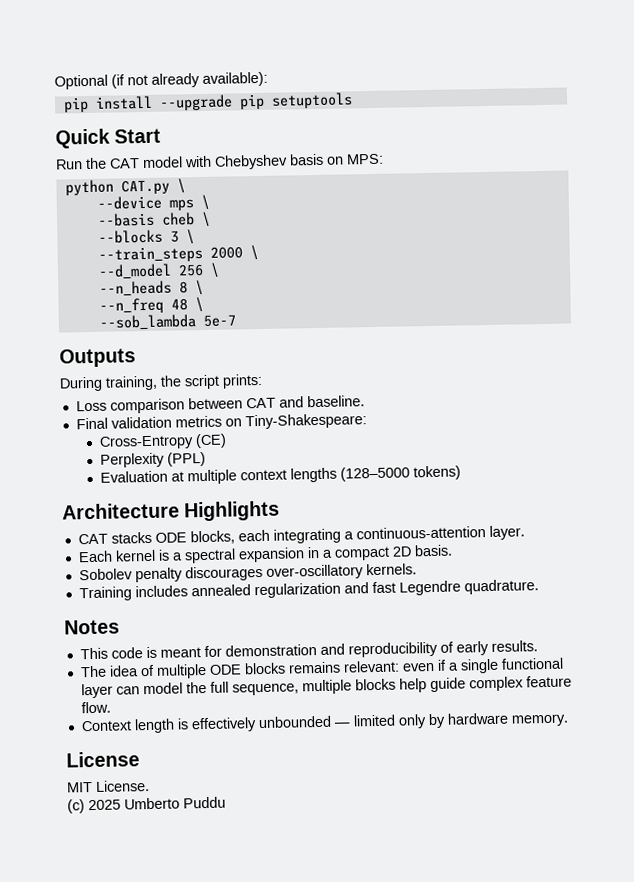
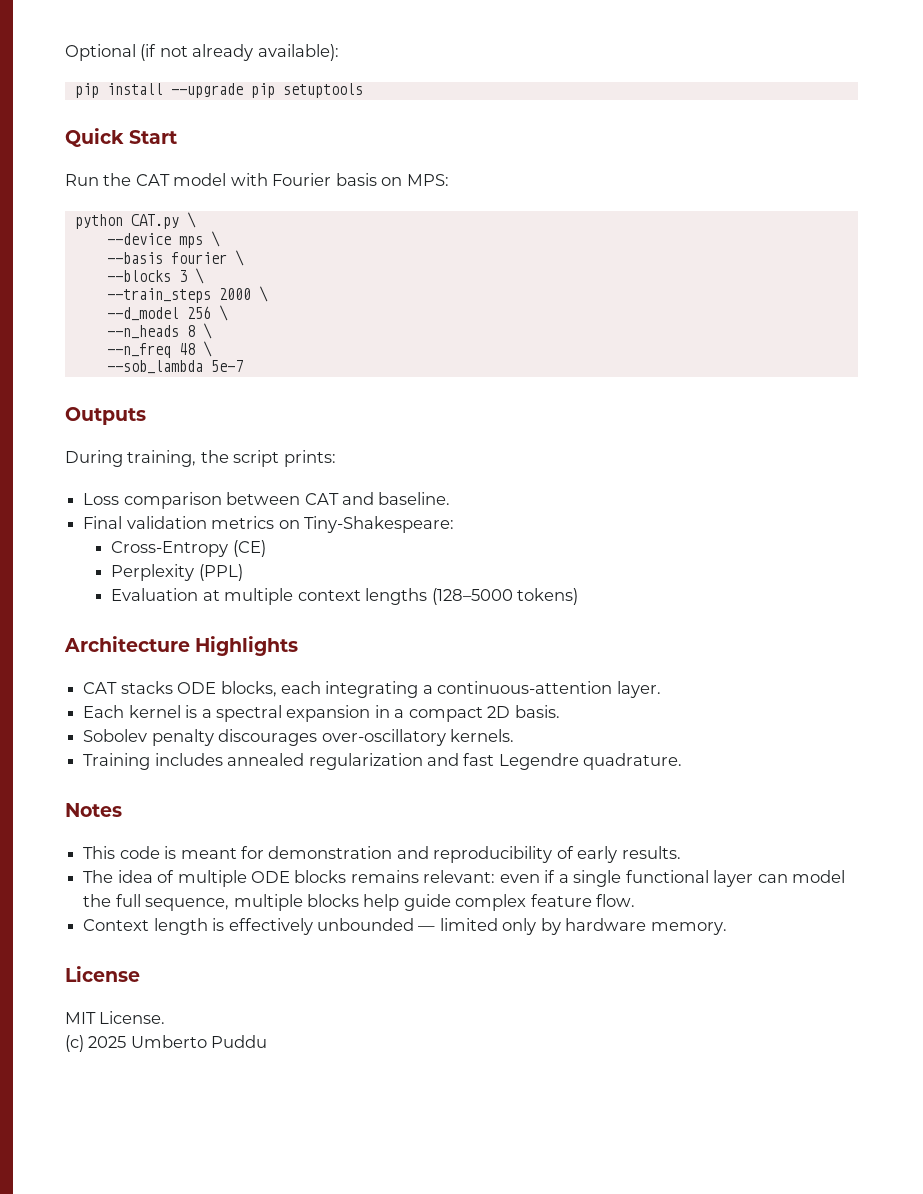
[214,154,288,170] Chebyshev -> [272,173,332,186] Fourier
[160,212,195,226] cheb -> [170,252,227,264] fourier

